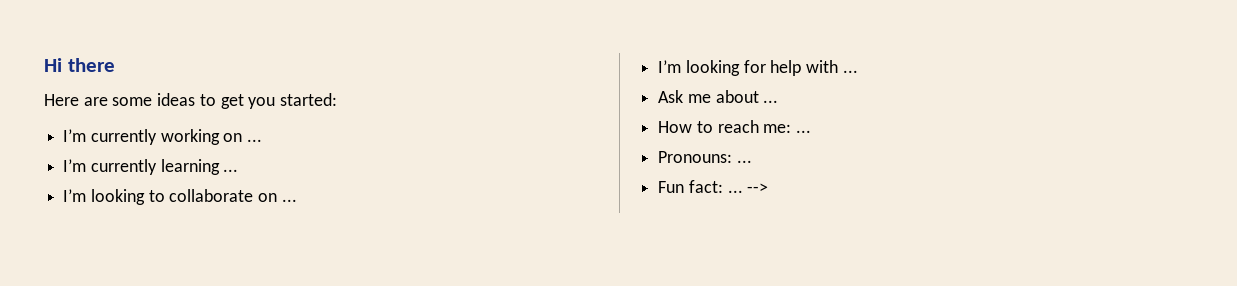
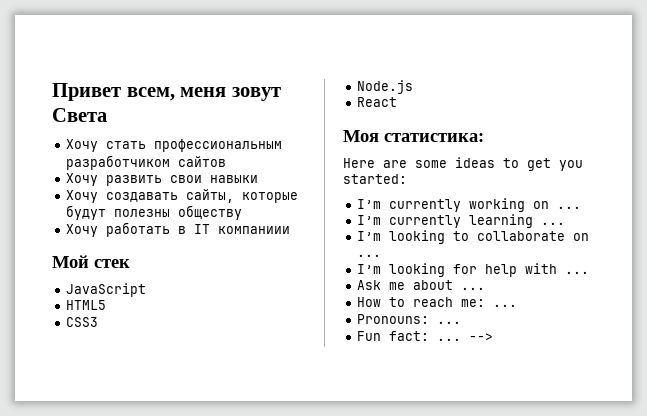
[44,58,115,72] Hi there -> [52,83,281,101] [52,108,107,122] [66,139,283,152] [66,155,227,170] [66,173,259,186] [66,189,299,203] [66,205,243,220] [66,222,291,237] [52,255,130,268] [66,283,147,297] [66,300,107,310] [66,317,99,327] [357,80,414,94] [357,97,398,107] [343,130,484,142] Привет всем, меня зовут Света // Хочу стать профессиональным разработчиком сайтов // Хочу развить свои навыки // Хочу создавать сайты, которые будут полезны обществу // Хочу работать в IT компаниии // Мой стек // JavaScript // HTML5 // CSS3 // Node.js // React // Моя статистика:

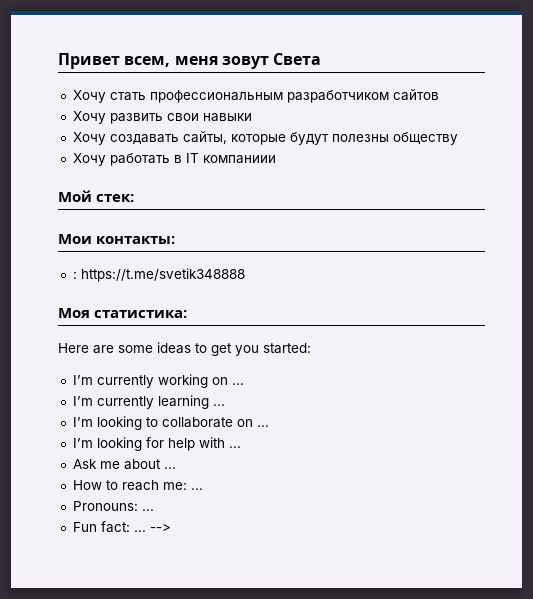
[94,259,130,268] [66,283,147,297] [66,300,107,310] [66,317,99,327] [357,80,414,94] [357,97,398,107] стек // JavaScript // HTML5 // CSS3 // Node.js // React -> [96,194,135,202] [58,234,176,244] [72,268,245,282] стек: // Мои контакты: // : https://t.me/svetik348888

